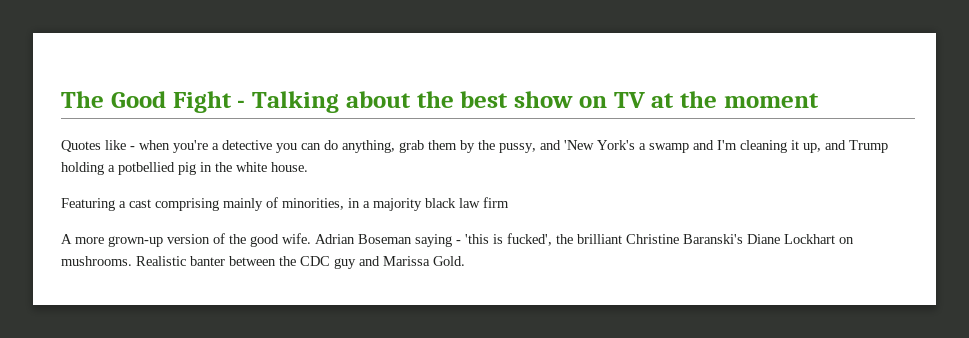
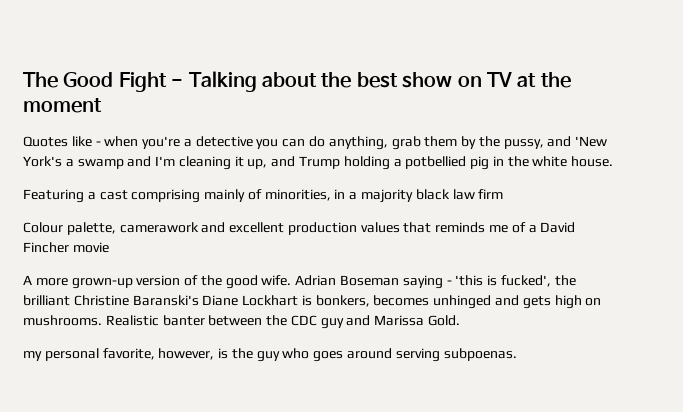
(509, 202) none -> [23,222,576,235] [23,242,109,253] // Colour palette, camerawork and excellent production values that reminds me of a David Fincher movie
(835, 239) none -> [301,295,582,309] is bonkers, becomes unhinged and gets high
(465, 261) none -> [23,348,517,362] // my personal favorite, however, is the guy who goes around serving subpoenas.

